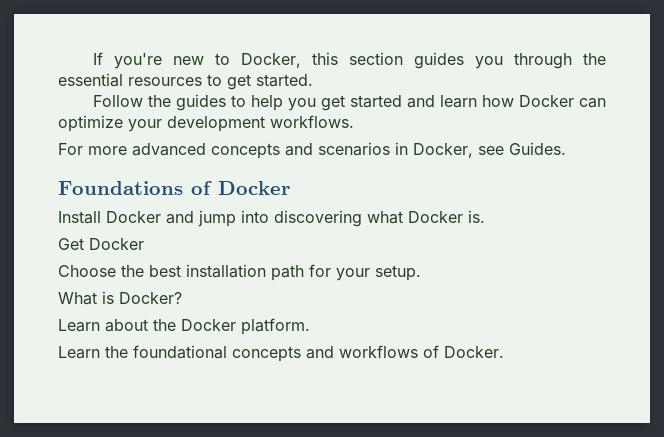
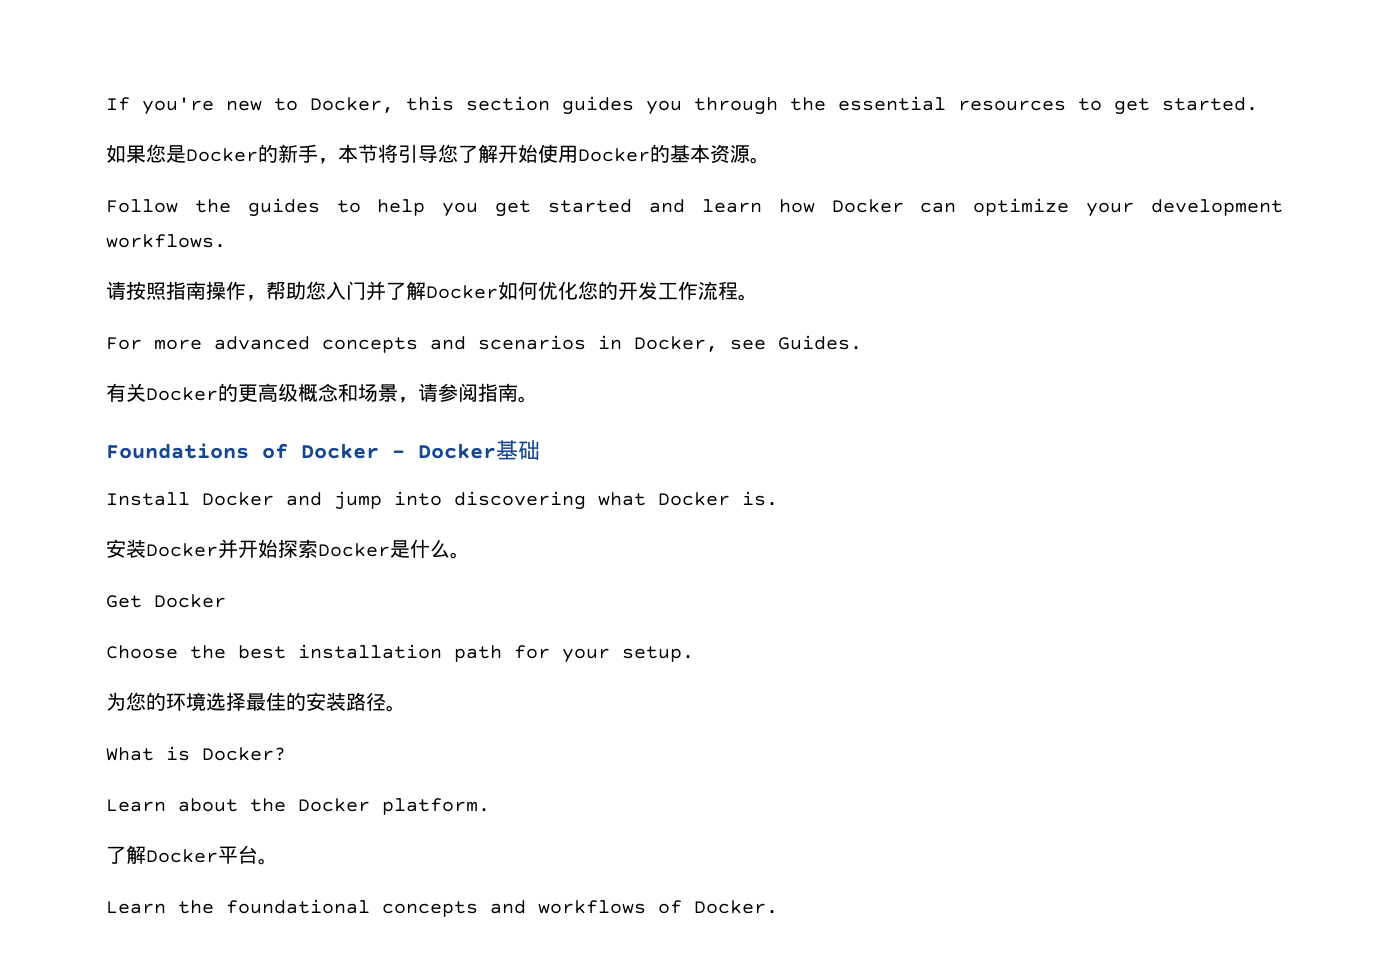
(313, 80) none -> [106,144,770,164] // 如果您是Docker的新手，本节将引导您了解开始使用Docker的基本资源。
(354, 121) none -> [106,281,758,301] // 请按照指南操作，帮助您入门并了解Docker如何优化您的开发工作流程。
(566, 148) none -> [106,383,538,403] // 有关Docker的更高级概念和场景，请参阅指南。
(290, 188) none -> [392,440,540,460] - Docker基础
(485, 216) none -> [106,539,470,559] // 安装Docker并开始探索Docker是什么。
(421, 273) none -> [106,692,406,712] // 为您的环境选择最佳的安装路径。
(310, 326) none -> [106,845,278,865] // 了解Docker平台。

